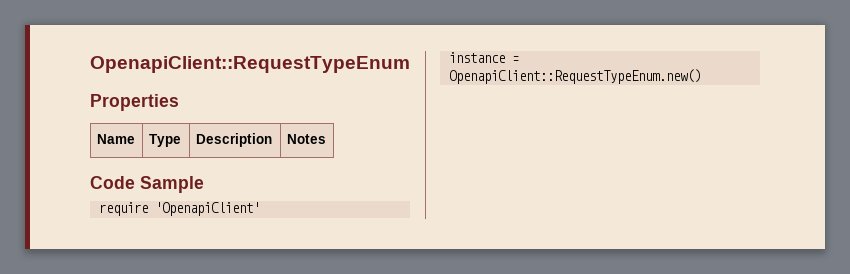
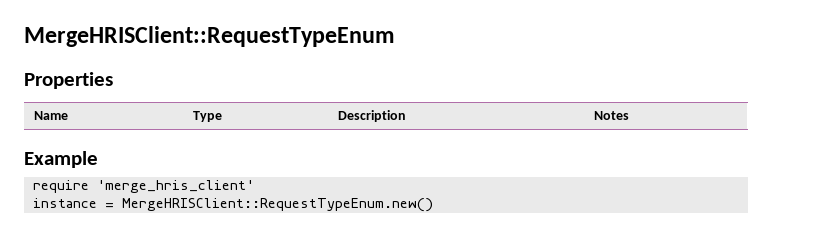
[90,56,410,73] OpenapiClient::RequestTypeEnum -> [24,26,395,47] MergeHRISClient::RequestTypeEnum
[90,176,204,193] Code Sample -> [24,151,98,168] Example
[155,202,260,216] 'OpenapiClient' -> [97,180,255,193] 'merge_hris_client'
[449,69,701,84] OpenapiClient::RequestTypeEnum.new() -> [122,198,434,212] MergeHRISClient::RequestTypeEnum.new()

